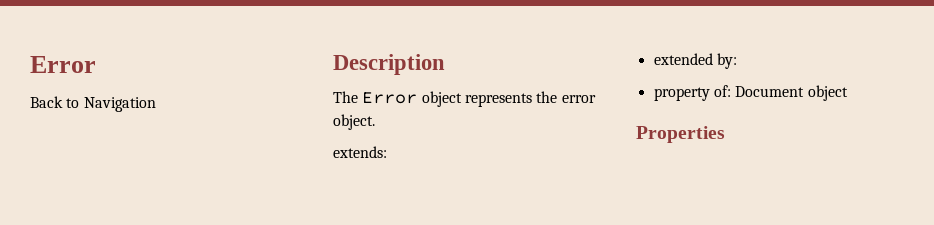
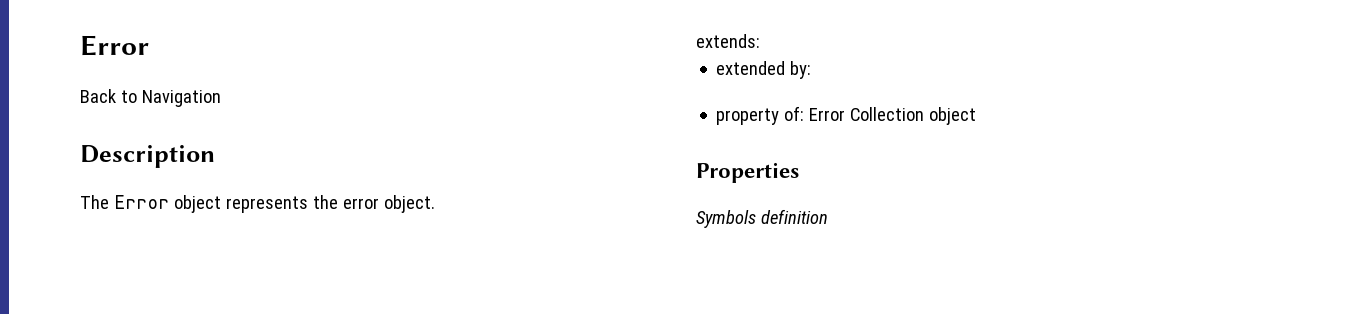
[735,86,805,97] Document -> [809,107,925,121] Error Collection
(725, 134) none -> [696,209,828,228] // Symbols definition

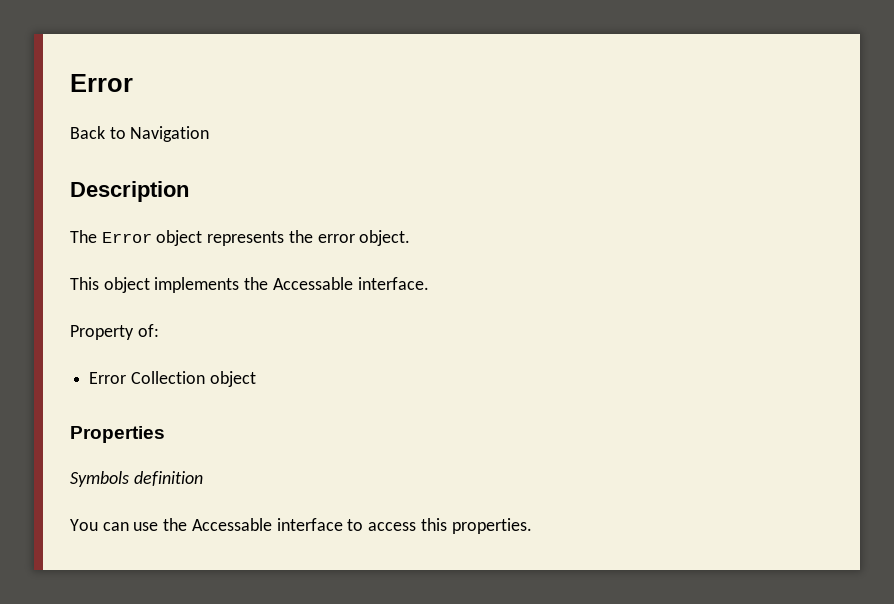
[696,34,760,48] [716,61,812,79] [716,106,805,125] extends: // extended by: // property of: -> [70,277,429,293] [70,324,159,340] This object implements the Accessable interface. // Property of: //
(828, 216) none -> [70,518,532,534] // You can use the Accessable interface to access this properties.

